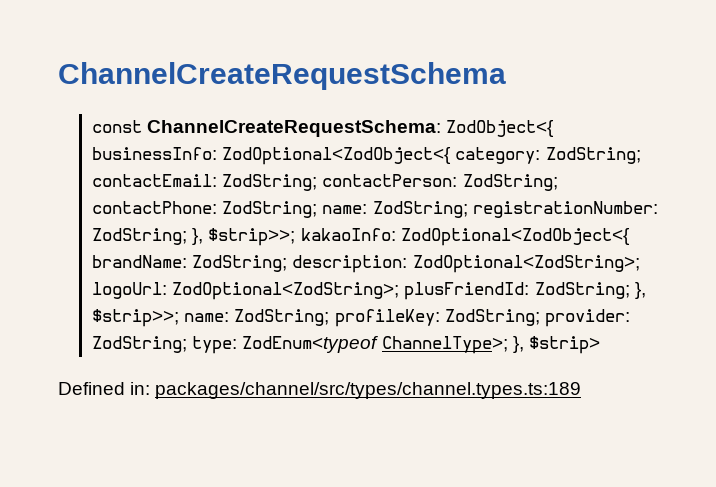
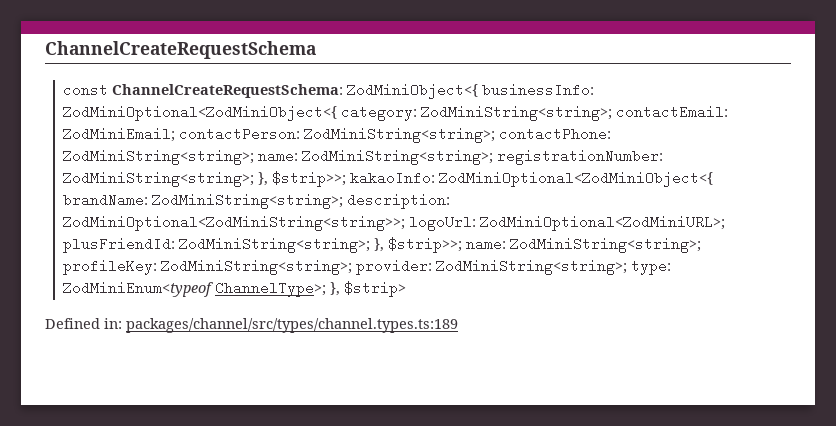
[446,120,555,137] [92,147,641,165] [92,174,558,191] [92,201,658,218] [92,228,630,246] [92,255,640,273] [92,282,646,300] [92,309,630,327] [92,336,379,354] ZodObject<{ businessInfo: ZodOptional<ZodObject<{ category: ZodString; contactEmail: ZodString; contactPerson: ZodString; contactPhone: ZodString; name: ZodString; registrationNumber: ZodString; }, $strip>>; kakaoInfo: ZodOptional<ZodObject<{ brandName: ZodString; description: ZodOptional<ZodString>; logoUrl: ZodOptional<ZodString>; plusFriendId: ZodString; }, $strip>>; name: ZodString; profileKey: ZodString; provider: ZodString; type: ZodEnum<typeof -> [346,83,594,99] [62,105,728,121] [62,127,611,143] [62,149,663,165] [62,171,713,187] [62,193,450,209] [62,215,725,231] [62,237,701,253] [62,259,671,275] [62,281,214,297] ZodMiniObject<{ businessInfo: ZodMiniOptional<ZodMiniObject<{ category: ZodMiniString<string>; contactEmail: ZodMiniEmail; contactPerson: ZodMiniString<string>; contactPhone: ZodMiniString<string>; name: ZodMiniString<string>; registrationNumber: ZodMiniString<string>; }, $strip>>; kakaoInfo: ZodMiniOptional<ZodMiniObject<{ brandName: ZodMiniString<string>; description: ZodMiniOptional<ZodMiniString<string>>; logoUrl: ZodMiniOptional<ZodMiniURL>; plusFriendId: ZodMiniString<string>; }, $strip>>; name: ZodMiniString<string>; profileKey: ZodMiniString<string>; provider: ZodMiniString<string>; type: ZodMiniEnum<typeof

